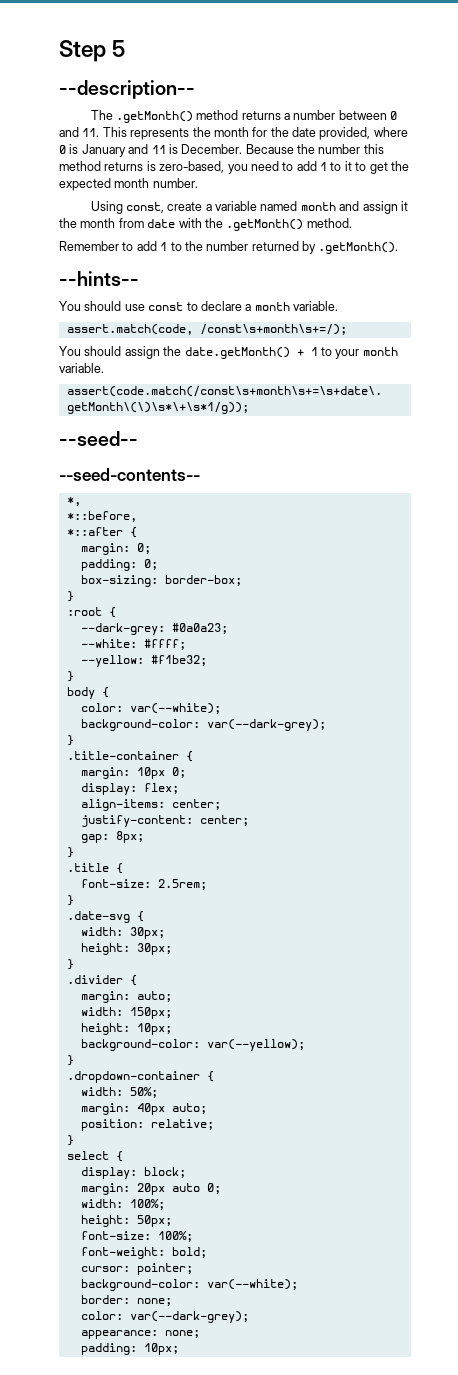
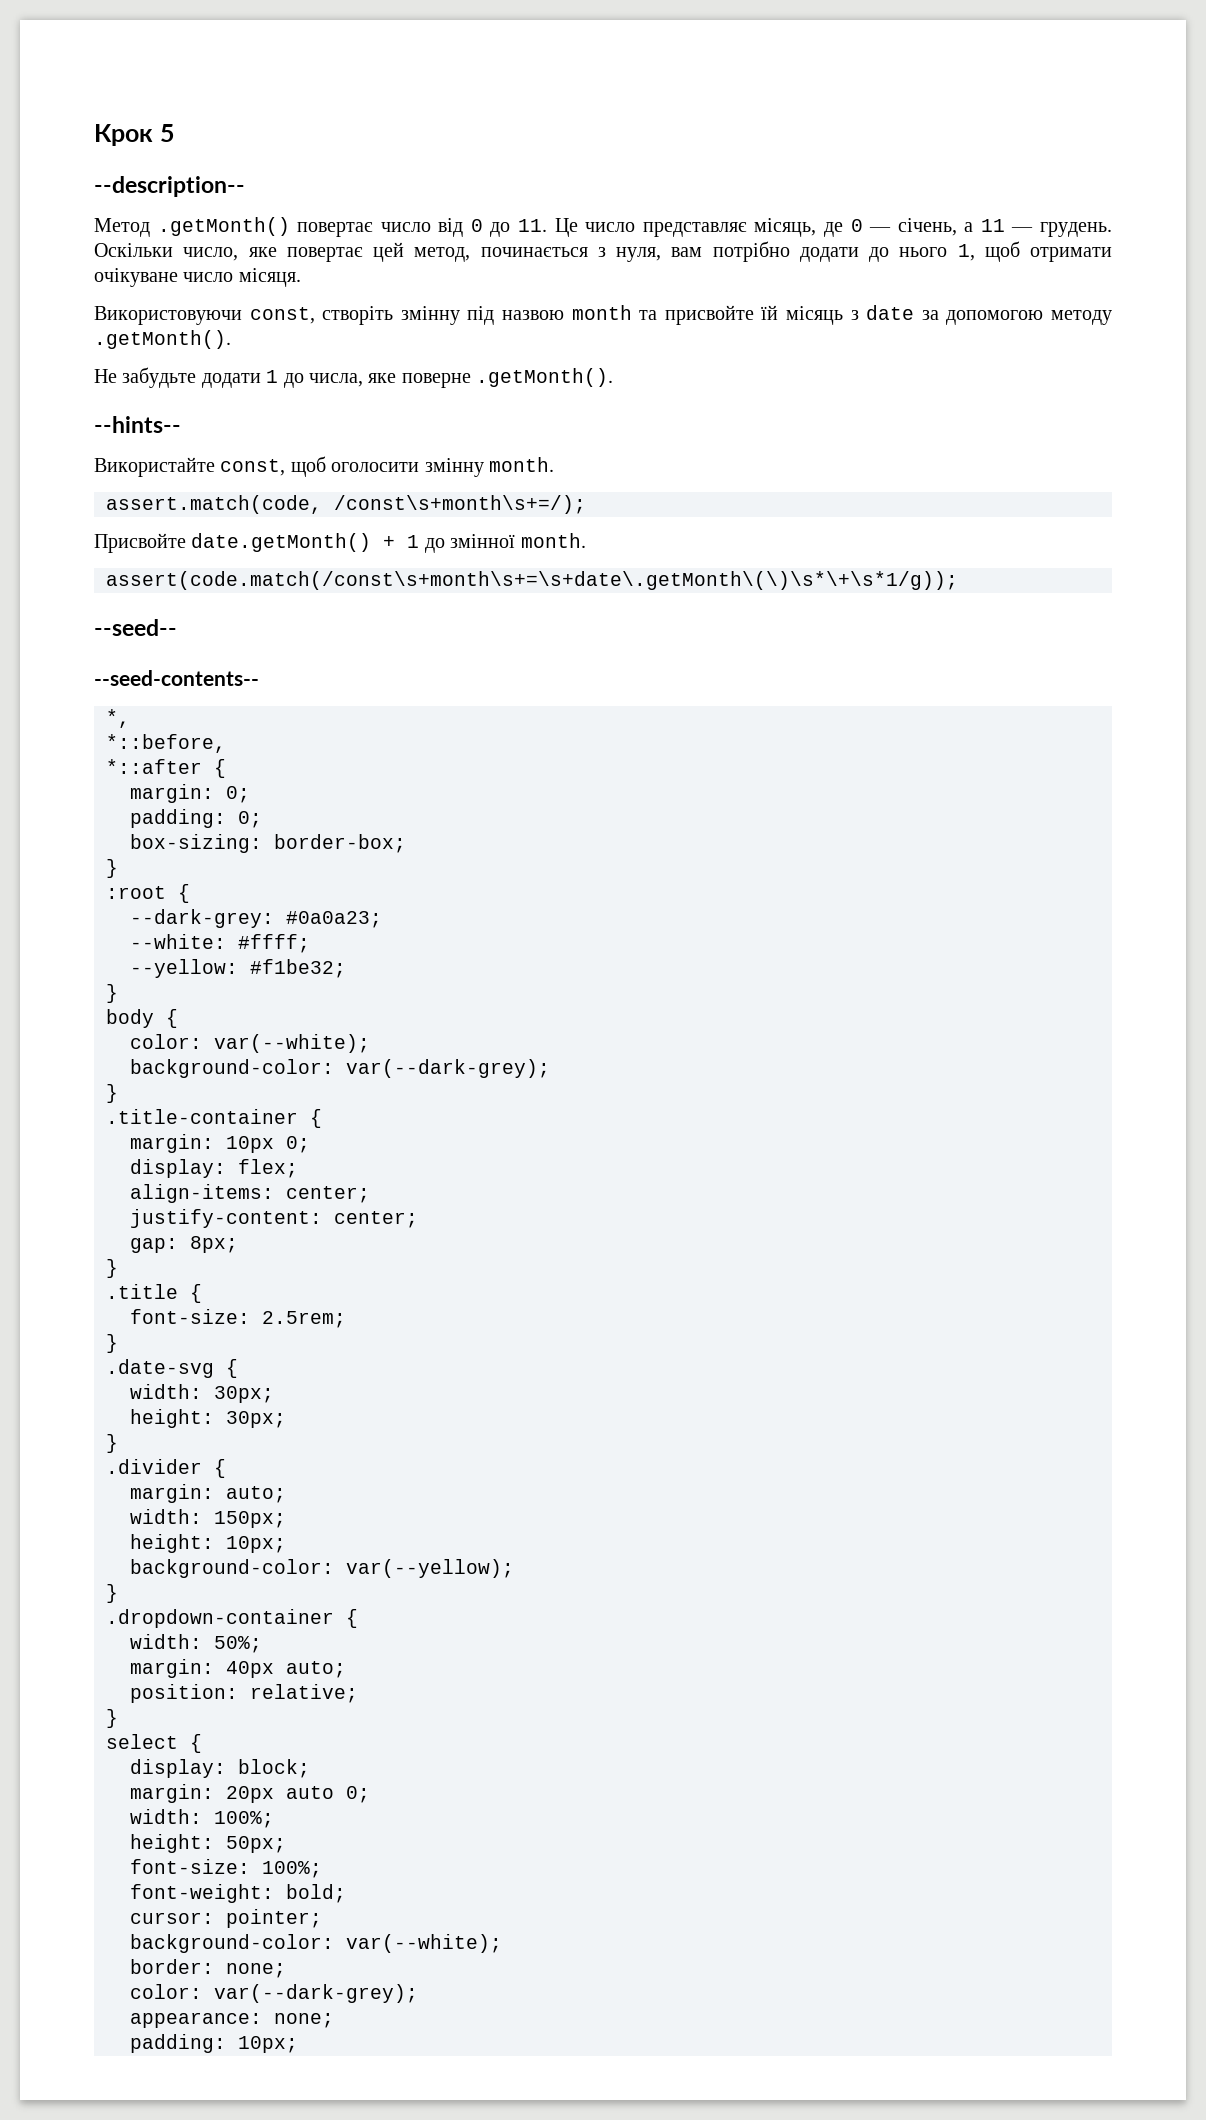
[59,40,106,62] Step -> [94,124,153,146] Крок
[90,110,398,123] [59,127,408,140] [59,144,384,157] [59,161,409,174] [59,178,198,191] [90,201,408,214] [59,218,352,231] [59,241,399,254] [59,271,139,286] [59,301,338,311] [66,324,347,335] [59,346,398,359] [59,363,104,373] The .getMonth() method returns a number between 0 and 11. This represents the month for the date provided, where 0 is January and 11 is December. Because the number this method returns is zero-based, you need to add 1 to it to get the expected month number. // Using const, create a variable named month and assign it the month from date with the .getMonth() method. // Remember to add 1 to the number returned by .getMonth(). // --hints-- // You should use const to declare a month variable. // assert.match(code, /const\s+month\s+=/); // You should assign the date.getMonth() + 1 to your month variable. -> [94,217,1112,237] [94,241,1112,262] [94,268,301,287] [94,305,1113,325] [94,330,231,349] [94,367,614,388] [94,416,181,433] [94,456,554,477] [106,495,586,514] [94,533,586,553] Метод .getMonth() повертає число від 0 до 11. Це число представляє місяць, де 0 — січень, а 11 — грудень. Оскільки число, яке повертає цей метод, починається з нуля, вам потрібно додати до нього 1, щоб отримати очікуване число місяця. // Використовуючи const, створіть змінну під назвою month та присвойте їй місяць з date за допомогою методу .getMonth(). // Не забудьте додати 1 до числа, яке поверне .getMonth(). // --hints-- // Використайте const, щоб оголосити змінну month. // assert.match(code, /const\s+month\s+=/); // Присвойте date.getMonth() + 1 до змінної month.

